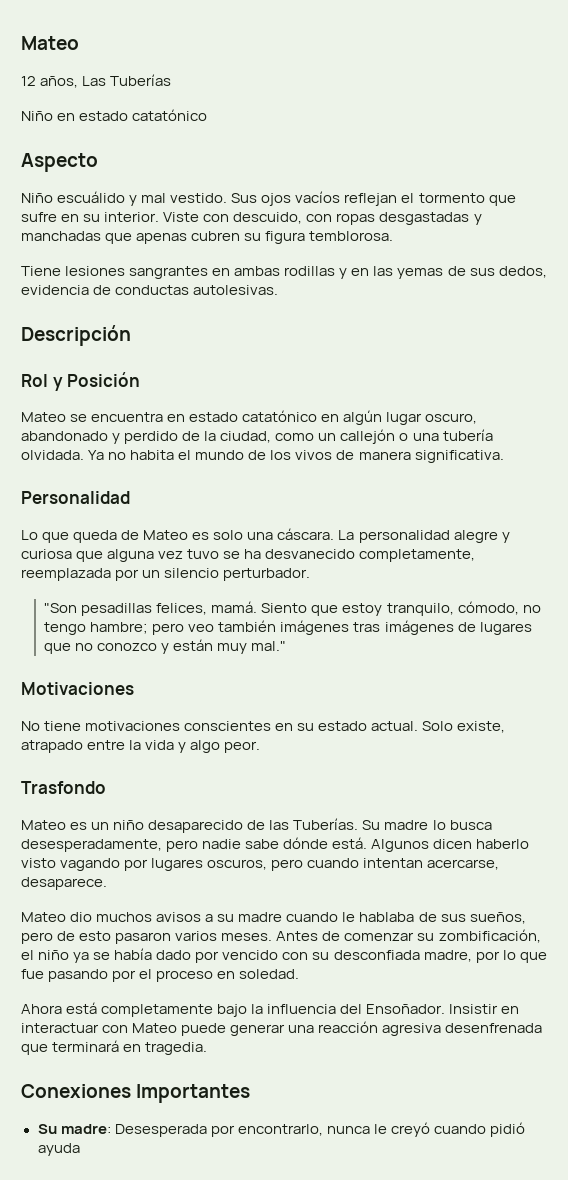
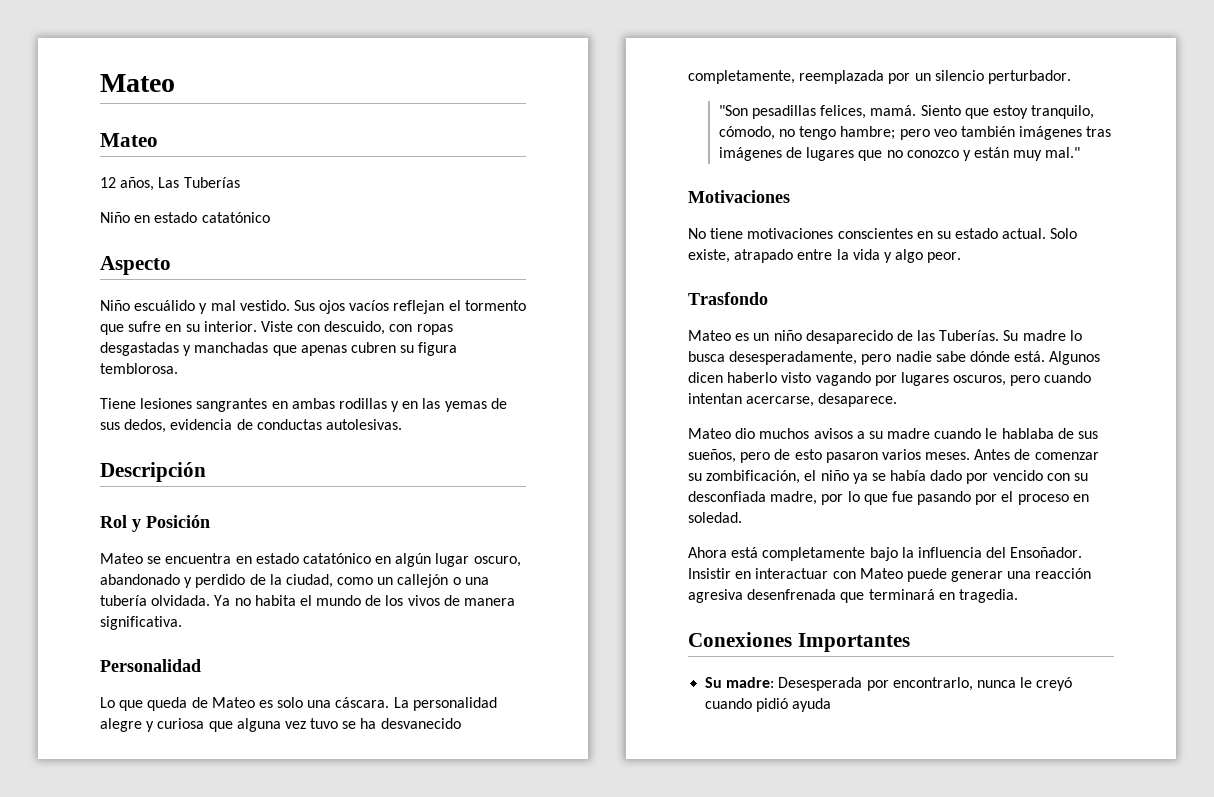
[21,36,79,50] Mateo -> [100,74,175,92] [100,133,158,147] Mateo // Mateo

